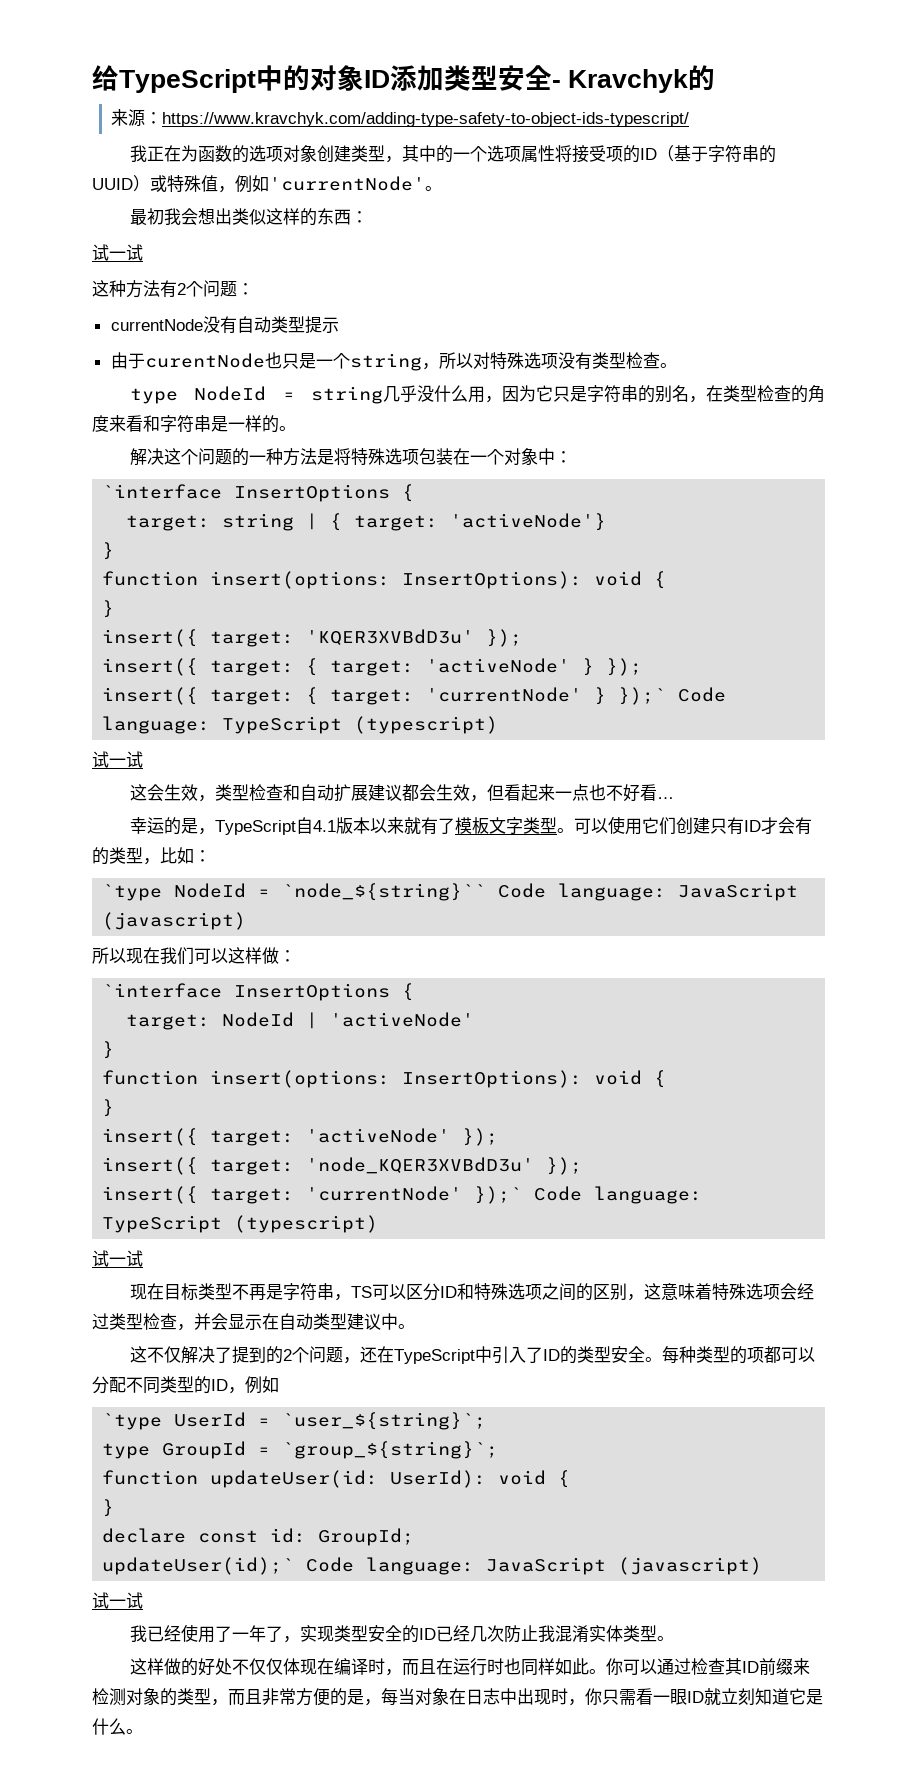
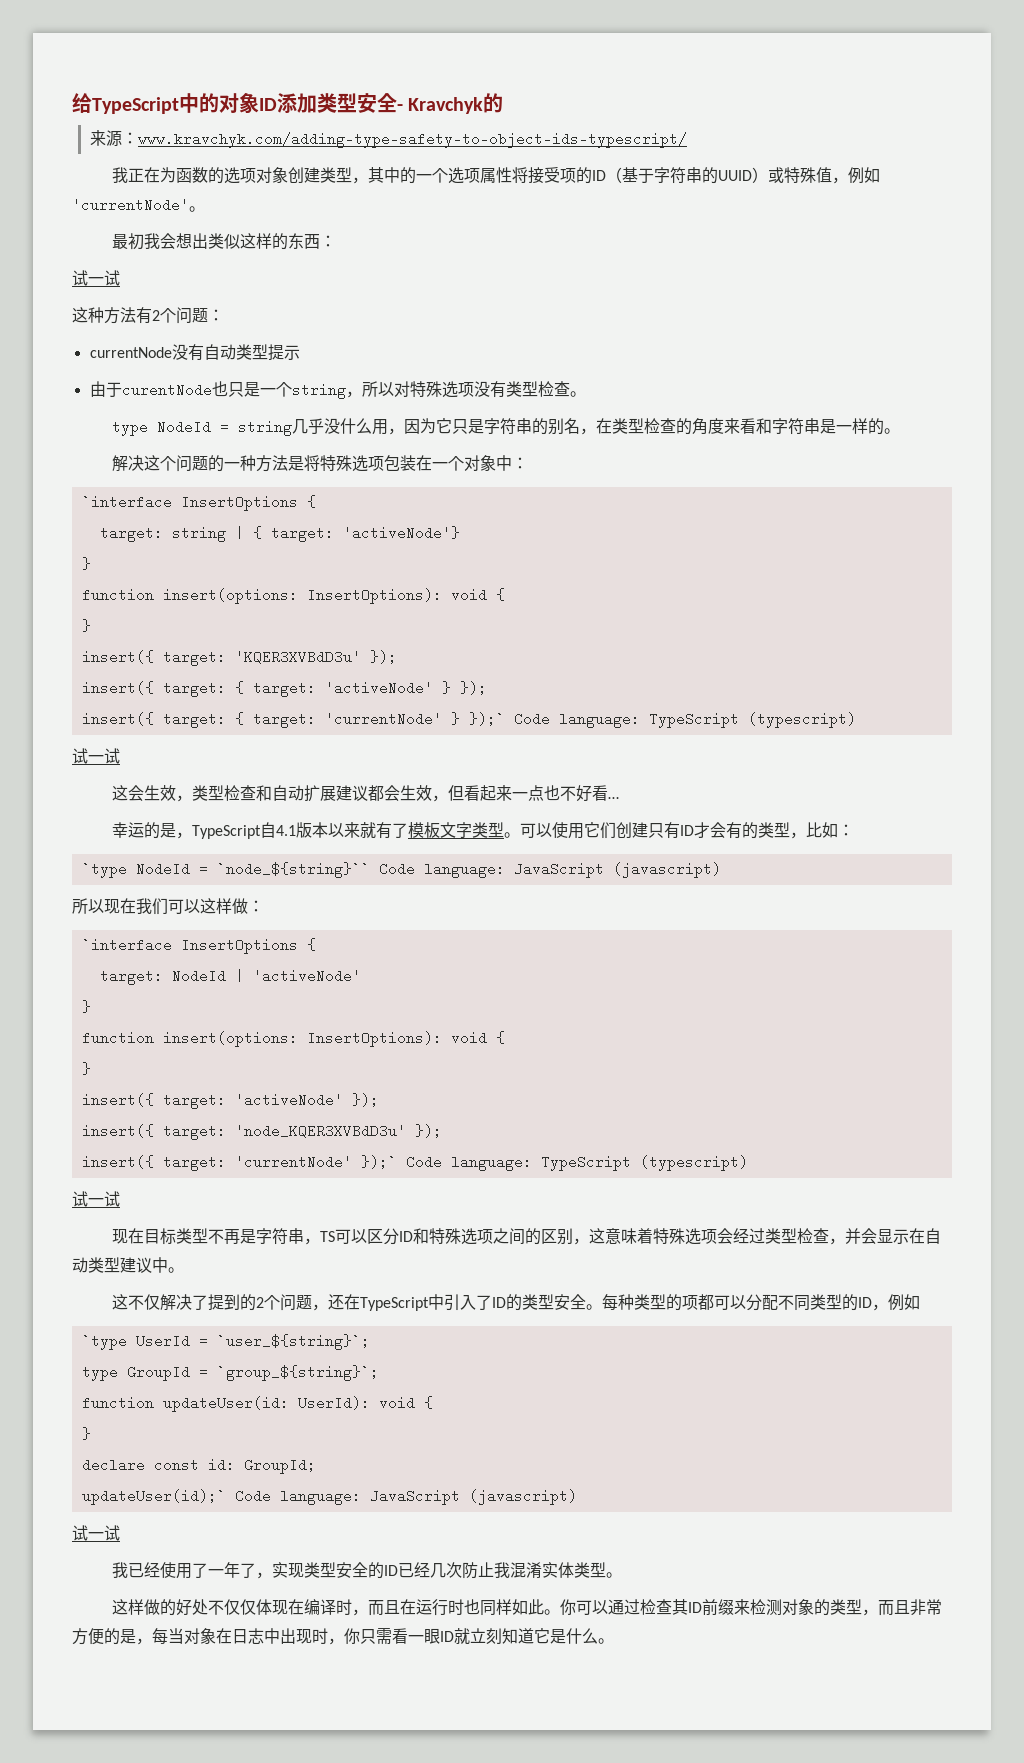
[162,112,690,127] https://www.kravchyk.com/adding-type-safety-to-object-ids-typescript/ -> [137,132,687,148] www.kravchyk.com/adding-type-safety-to-object-ids-typescript/

